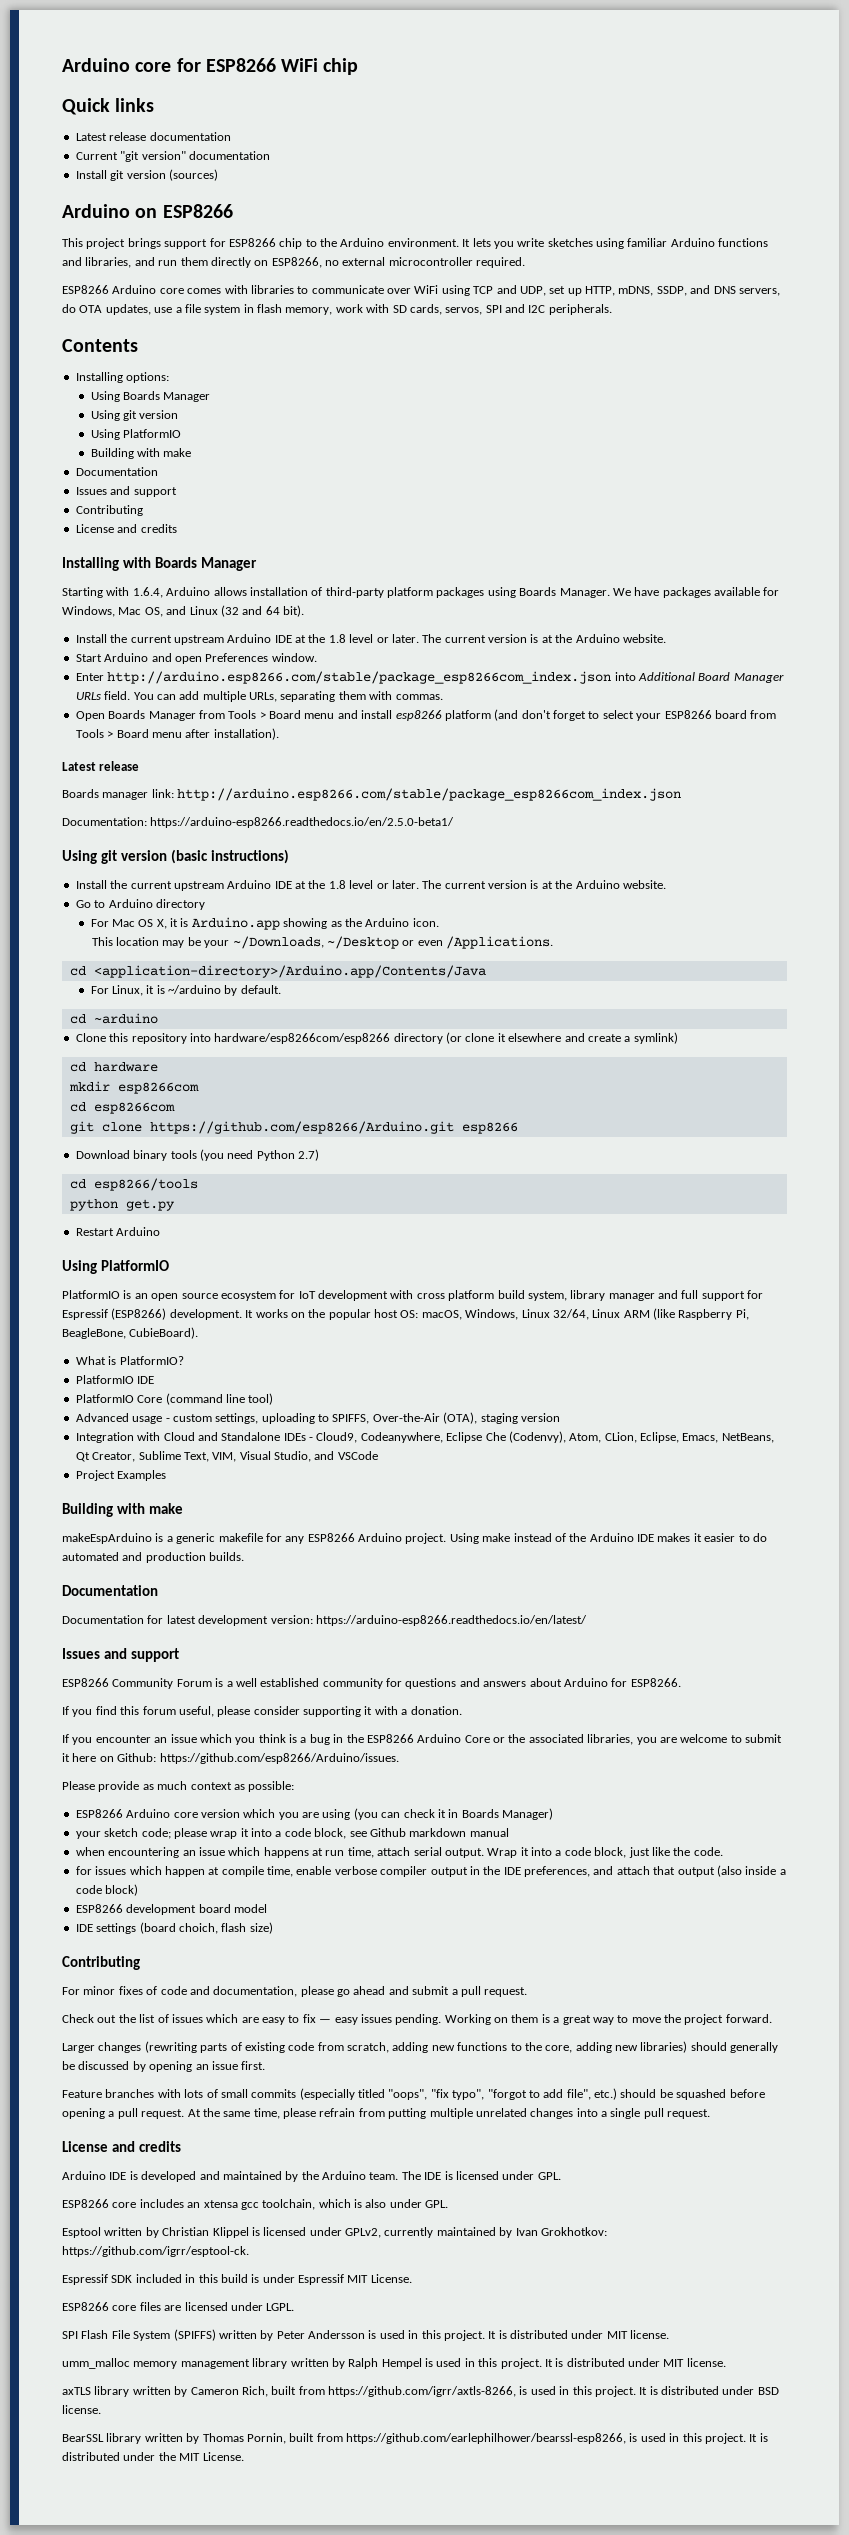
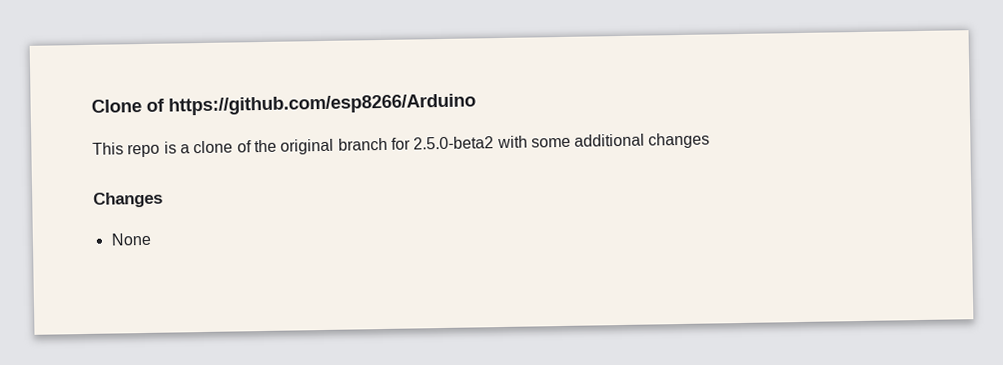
[62,58,359,75] [62,98,155,115] [75,132,231,141] [75,151,270,162] [75,169,218,181] [62,204,233,218] [62,238,769,249] [62,257,526,268] [62,285,780,296] [62,304,612,315] [62,339,138,352] [75,372,170,383] [90,391,211,402] [90,410,179,421] [90,429,181,440] [90,448,192,459] [75,467,158,476] [75,486,177,497] [75,505,143,516] [75,524,177,533] [62,557,257,571] [62,587,780,598] [62,605,304,617] [75,634,666,645] [75,653,317,664] [75,671,784,684] [75,691,443,702] [75,709,777,721] [75,728,279,740] [62,761,140,771] [62,788,682,801] [62,817,455,828] [62,849,289,864] [75,880,666,891] [75,899,205,910] [90,917,439,930] [91,936,554,949] [69,965,486,978] [90,985,281,996] [69,1013,158,1024] [75,1032,678,1044] [69,1062,158,1072] [68,1081,199,1094] [69,1102,175,1114] [69,1121,518,1134] [75,1149,319,1161] [69,1178,198,1191] [69,1199,175,1211] [75,1227,161,1236] [62,1260,169,1274] [62,1290,764,1301] [62,1308,749,1320] [62,1327,199,1339] [75,1356,184,1365] [75,1375,155,1384] [75,1393,274,1405] [75,1412,560,1424] [75,1431,774,1443] [75,1451,378,1462] [75,1470,167,1481] [62,1503,183,1517] [62,1533,767,1544] [62,1552,245,1563] [62,1585,158,1596] [62,1615,587,1626] [62,1648,179,1662] [62,1678,681,1689] [62,1706,462,1717] [62,1734,782,1745] [62,1753,399,1764] [62,1781,295,1792] [75,1808,553,1820] [75,1828,509,1839] [75,1847,723,1858] [75,1865,786,1877] [75,1884,139,1896] [75,1904,267,1915] [75,1922,273,1934] [62,1956,140,1970] [62,1986,528,1997] [62,2014,772,2025] [62,2041,779,2053] [62,2061,266,2072] [62,2088,765,2100] [62,2108,711,2119] [62,2141,181,2152] [62,2171,561,2182] [62,2199,449,2210] [62,2227,607,2238] [62,2246,249,2257] [62,2274,412,2285] [62,2302,295,2311] [62,2329,670,2341] [62,2358,726,2369] [62,2386,779,2397] [62,2405,101,2414] [62,2433,768,2444] [62,2452,244,2461] Arduino core for ESP8266 WiFi chip // Quick links // Latest release documentation // Current "git version" documentation // Install git version (sources) // Arduino on ESP8266 // This project brings support for ESP8266 chip to the Arduino environment. It lets you write sketches using familiar Arduino functions and libraries, and run them directly on ESP8266, no external microcontroller required. // ESP8266 Arduino core comes with libraries to communicate over WiFi using TCP and UDP, set up HTTP, mDNS, SSDP, and DNS servers, do OTA updates, use a file system in flash memory, work with SD cards, servos, SPI and I2C peripherals. // Contents // Installing options: // Using Boards Manager // Using git version // Using PlatformIO // Building with make // Documentation // Issues and support // Contributing // License and credits // Installing with Boards Manager // Starting with 1.6.4, Arduino allows installation of third-party platform packages using Boards Manager. We have packages available for Windows, Mac OS, and Linux (32 and 64 bit). // Install the current upstream Arduino IDE at the 1.8 level or later. The current version is at the Arduino website. // Start Arduino and open Preferences window. // Enter http://arduino.esp8266.com/stable/package_esp8266com_index.json into Additional Board Manager URLs field. You can add multiple URLs, separating them with commas. // Open Boards Manager from Tools > Board menu and install esp8266 platform (and don't forget to select your ESP8266 board from Tools > Board menu after installation). // Latest release // Boards manager link: http://arduino.esp8266.com/stable/package_esp8266com_index.json // Documentation: https://arduino-esp8266.readthedocs.io/en/2.5.0-beta1/ // Using git version (basic instructions) // Install the current upstream Arduino IDE at the 1.8 level or later. The current version is at the Arduino website. // Go to Arduino directory // For Mac OS X, it is Arduino.app showing as the Arduino icon. // This location may be your ~/Downloads, ~/Desktop or even /Applications. // cd <application-directory>/Arduino.app/Contents/Java // For Linux, it is ~/arduino by default. // cd ~arduino // Clone this repository into hardware/esp8266com/esp8266 directory (or clone it elsewhere and create a symlink) // cd hardware // mkdir esp8266com // cd esp8266com // git clone https://github.com/esp8266/Arduino.git esp8266 // Download binary tools (you need Python 2.7) // cd esp8266/tools // python get.py // Restart Arduino // Using PlatformIO // PlatformIO is an open source ecosystem for IoT development with cross platform build system, library manager and full support for Espressif (ESP8266) development. It works on the popular host OS: macOS, Windows, Linux 32/64, Linux ARM (like Raspberry Pi, BeagleBone, CubieBoard). // What is PlatformIO? // PlatformIO IDE // PlatformIO Core (command line tool) // Advanced usage - custom settings, uploading to SPIFFS, Over-the-Air (OTA), staging version // Integration with Cloud and Standalone IDEs - Cloud9, Codeanywhere, Eclipse Che (Codenvy), Atom, CLion, Eclipse, Emacs, NetBeans, Qt Creator, Sublime Text, VIM, Visual Studio, and VSCode // Project Examples // Building with make // makeEspArduino is a generic makefile for any ESP8266 Arduino project. Using make instead of the Arduino IDE makes it easier to do automated and production builds. // Documentation // Documentation for latest development version: https://arduino-esp8266.readthedocs.io/en/latest/ // Issues and support // ESP8266 Community Forum is a well established community for questions and answers about Arduino for ESP8266. // If you find this forum useful, please consider supporting it with a donation. // If you encounter an issue which you think is a bug in the ESP8266 Arduino Core or the associated libraries, you are welcome to submit it here on Github: https://github.com/esp8266/Arduino/issues. // Please provide as much context as possible: // ESP8266 Arduino core version which you are using (you can check it in Boards Manager) // your sketch code; please wrap it into a code block, see Github markdown manual // when encountering an issue which happens at run time, attach serial output. Wrap it into a code block, just like the code. // for issues which happen at compile time, enable verbose compiler output in the IDE preferences, and attach that output (also inside a code block) // ESP8266 development board model // IDE settings (board choich, flash size) // Contributing // For minor fixes of code and documentation, please go ahead and submit a pull request. // Check out the list of issues which are easy to fix — easy issues pending. Working on them is a great way to move the project forward. // Larger changes (rewriting parts of existing code from scratch, adding new functions to the core, adding new libraries) should generally be discussed by opening an issue first. // Feature branches with lots of small commits (especially titled "oops", "fix typo", "forgot to add file", etc.) should be squashed before opening a pull request. At the same time, please refrain from putting multiple unrelated changes into a single pull request. // License and credits // Arduino IDE is developed and maintained by the Arduino team. The IDE is licensed under GPL. // ESP8266 core includes an xtensa gcc toolchain, which is also under GPL. // Esptool written by Christian Klippel is licensed under GPLv2, currently maintained by Ivan Grokhotkov: https://github.com/igrr/esptool-ck. // Espressif SDK included in this build is under Espressif MIT License. // ESP8266 core files are licensed under LGPL. // SPI Flash File System (SPIFFS) written by Peter Andersson is used in this project. It is distributed under MIT license. // umm_malloc memory management library written by Ralph Hempel is used in this project. It is distributed under MIT license. // axTLS library written by Cameron Rich, built from https://github.com/igrr/axtls-8266, is used in this project. It is distributed under BSD license. // BearSSL library written by Thomas Pornin, built from https://github.com/earlephilhower/bearssl-esp8266, is used in this project. It is distributed under the MIT License. -> [91,93,476,116] [92,132,711,158] [93,191,163,208] [110,232,151,246] Clone of https://github.com/esp8266/Arduino // This repo is a clone of the original branch for 2.5.0-beta2 with some additional changes // Changes // None

